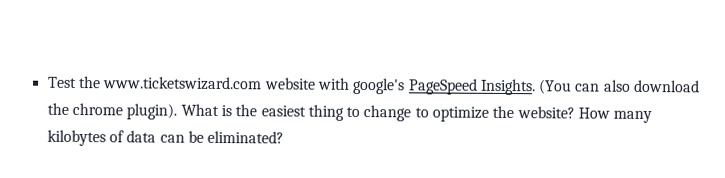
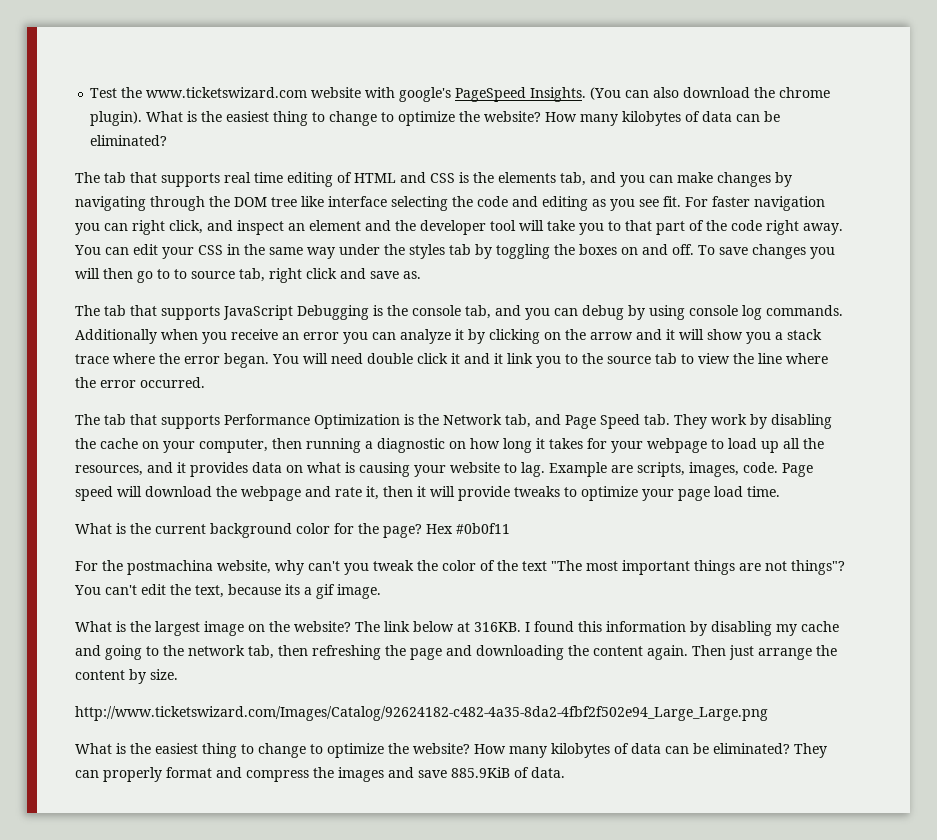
(285, 137) none -> [75,172,792,187] [75,196,825,211] [75,220,843,235] [74,244,835,259] [75,268,421,283] [75,305,843,320] [75,329,822,344] [75,353,828,368] [75,377,205,388] [75,414,832,429] [75,438,824,453] [75,462,813,477] [75,486,780,501] [75,523,510,538] [75,560,845,575] [74,584,381,599] [75,621,839,636] [75,645,837,660] [75,669,178,684] [75,706,768,721] [75,743,827,758] [75,767,565,782] // The tab that supports real time editing of HTML and CSS is the elements tab, and you can make changes by navigating through the DOM tree like interface selecting the code and editing as you see fit. For faster navigation you can right click, and inspect an element and the developer tool will take you to that part of the code right away. You can edit your CSS in the same way under the styles tab by toggling the boxes on and off. To save changes you will then go to to source tab, right click and save as. // The tab that supports JavaScript Debugging is the console tab, and you can debug by using console log commands. Additionally when you receive an error you can analyze it by clicking on the arrow and it will show you a stack trace where the error began. You will need double click it and it link you to the source tab to view the line where the error occurred. // The tab that supports Performance Optimization is the Network tab, and Page Speed tab. They work by disabling the cache on your computer, then running a diagnostic on how long it takes for your webpage to load up all the resources, and it provides data on what is causing your website to lag. Example are scripts, images, code. Page speed will download the webpage and rate it, then it will provide tweaks to optimize your page load time. // What is the current background color for the page? Hex #0b0f11 // For the postmachina website, why can't you tweak the color of the text "The most important things are not things"? You can't edit the text, because its a gif image. // What is the largest image on the website? The link below at 316KB. I found this information by disabling my cache and going to the network tab, then refreshing the page and downloading the content again. Then just arrange the content by size. // http://www.ticketswizard.com/Images/Catalog/92624182-c482-4a35-8da2-4fbf2f502e94_Large_Large.png // What is the easiest thing to change to optimize the website? How many kilobytes of data can be eliminated? They can properly format and compress the images and save 885.9KiB of data.

